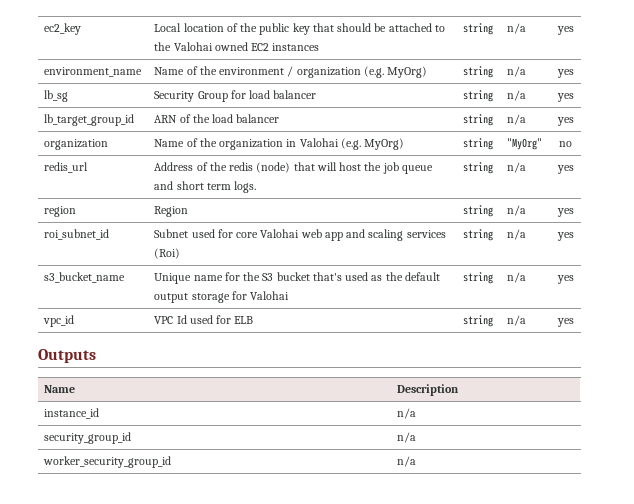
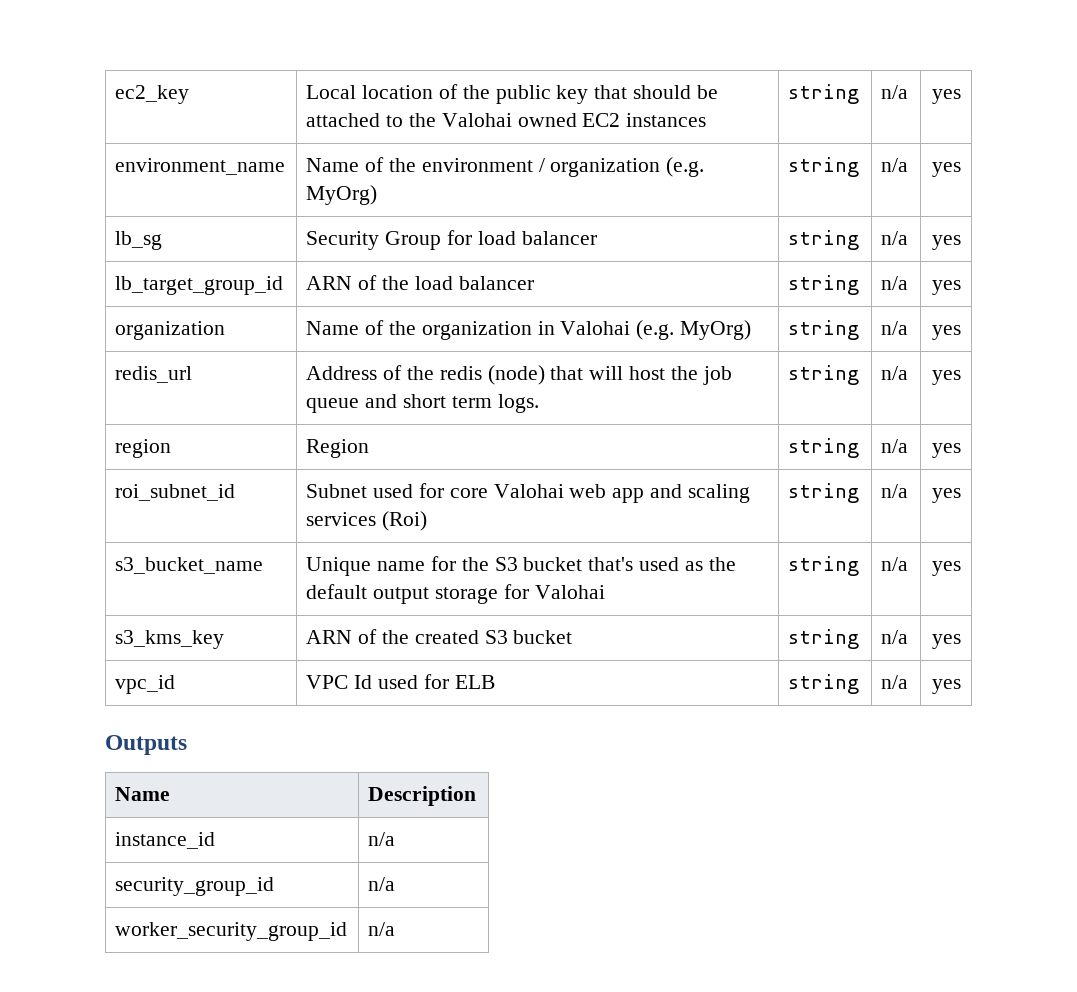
[507,138,543,150] [559,141,572,147] "MyOrg" | no -> [881,321,909,335] [931,325,961,340] n/a | yes
(574, 279) none -> [115,630,225,649] [306,629,573,644] [788,629,860,649] [881,630,909,644] [931,634,961,649] // s3_kms_key | ARN of the created S3 bucket | string | n/a | yes

